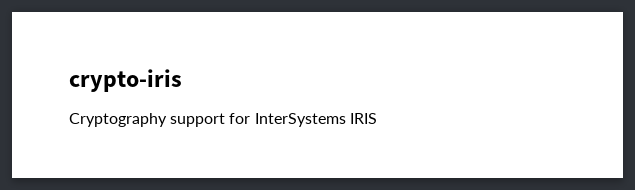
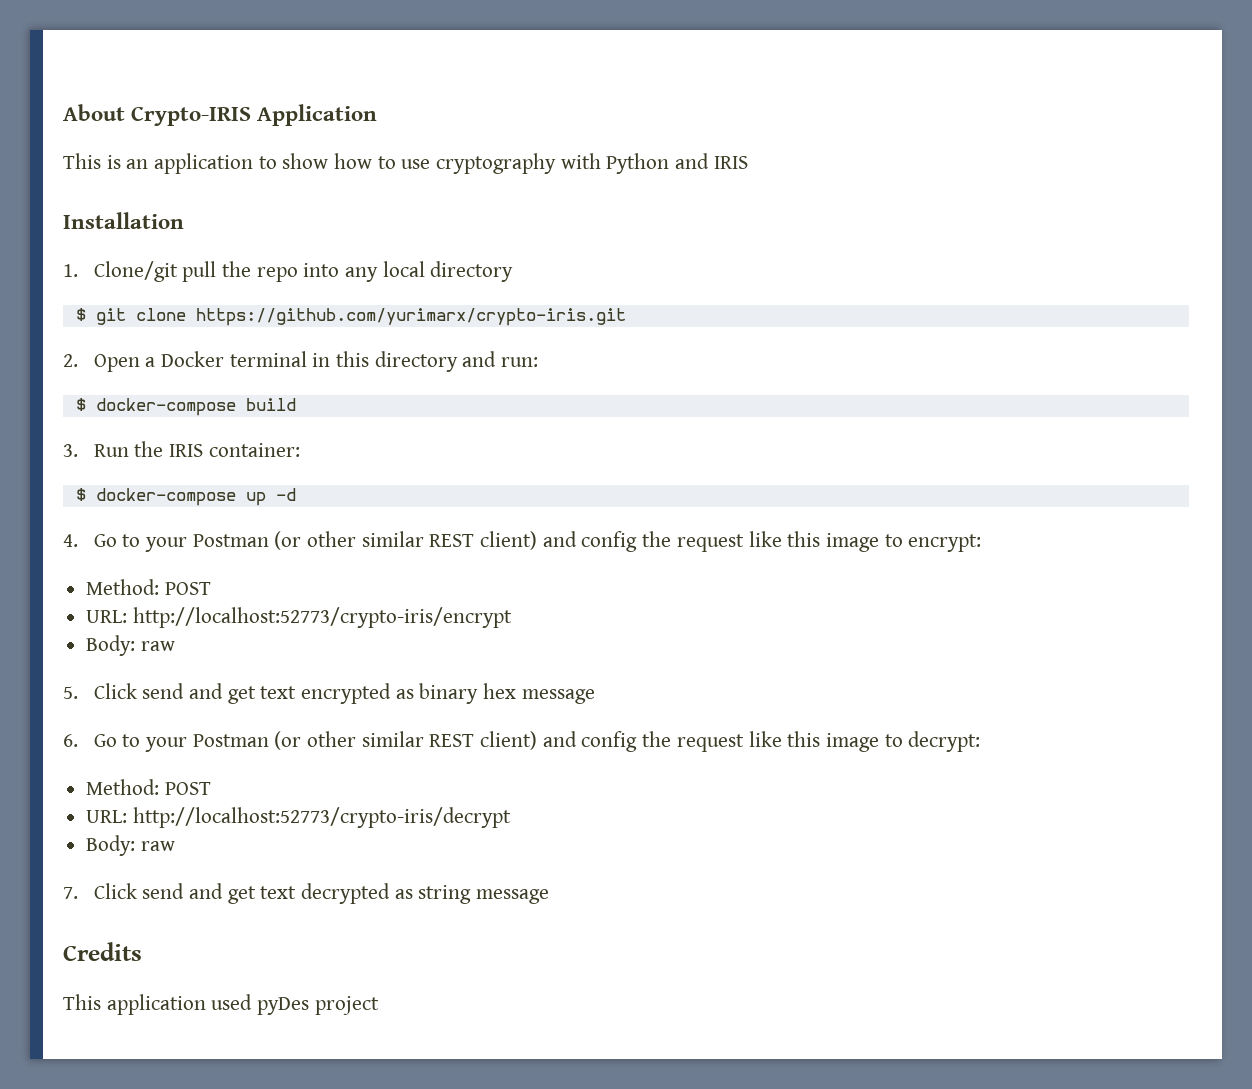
[69,69,182,92] [69,113,377,127] crypto-iris // Cryptography support for InterSystems IRIS -> [63,104,378,126] [63,153,748,174] [63,212,184,229] [63,261,514,282] [75,308,626,326] [63,351,539,372] [75,398,296,416] [63,441,300,457] [75,488,296,506] [63,531,982,552] [86,579,211,595] [86,607,512,628] [86,635,175,656] [63,683,595,704] [63,731,981,752] [86,779,211,795] [86,807,511,828] [86,835,175,856] [63,883,550,904] [63,942,142,961] [63,994,379,1015] About Crypto-IRIS Application // This is an application to show how to use cryptography with Python and IRIS // Installation // 1. Clone/git pull the repo into any local directory // $ git clone https://github.com/yurimarx/crypto-iris.git // 2. Open a Docker terminal in this directory and run: // $ docker-compose build // 3. Run the IRIS container: // $ docker-compose up -d // 4. Go to your Postman (or other similar REST client) and config the request like this image to encrypt: // Method: POST // URL: http://localhost:52773/crypto-iris/encrypt // Body: raw // 5. Click send and get text encrypted as binary hex message // 6. Go to your Postman (or other similar REST client) and config the request like this image to decrypt: // Method: POST // URL: http://localhost:52773/crypto-iris/decrypt // Body: raw // 7. Click send and get text decrypted as string message // Credits // This application used pyDes project

